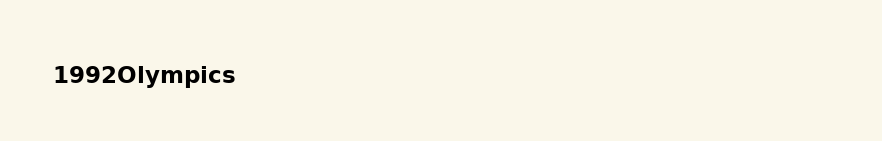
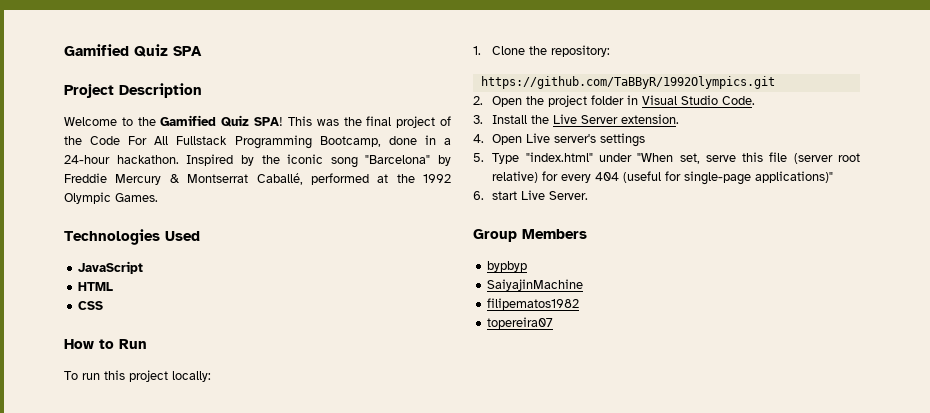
[53,66,236,88] 1992Olympics -> [64,44,202,57] [64,83,202,98] [64,115,451,128] [64,135,451,149] [64,154,451,168] [64,173,451,185] [64,192,158,204] [64,229,200,245] [78,261,144,274] [78,282,114,291] [78,301,104,310] [64,339,147,349] [64,370,211,382] [473,45,611,57] [480,76,775,89] [473,95,756,107] [473,114,680,124] [473,133,646,147] [473,152,860,164] [492,171,834,185] [473,190,589,200] [473,229,587,242] [487,261,528,272] [487,279,584,291] [487,298,580,310] [487,317,554,329] Gamified Quiz SPA // Project Description // Welcome to the Gamified Quiz SPA! This was the final project of the Code For All Fullstack Programming Bootcamp, done in a 24-hour hackathon. Inspired by the iconic song "Barcelona" by Freddie Mercury & Montserrat Caballé, performed at the 1992 Olympic Games. // Technologies Used // JavaScript // HTML // CSS // How to Run // To run this project locally: // 1. Clone the repository: // https://github.com/TaBByR/1992Olympics.git // 2. Open the project folder in Visual Studio Code. // 3. Install the Live Server extension. // 4. Open Live server's settings // 5. Type "index.html" under "When set, serve this file (server root relative) for every 404 (useful for single-page applications)" // 6. start Live Server. // Group Members // bypbyp // SaiyajinMachine // filipematos1982 // topereira07

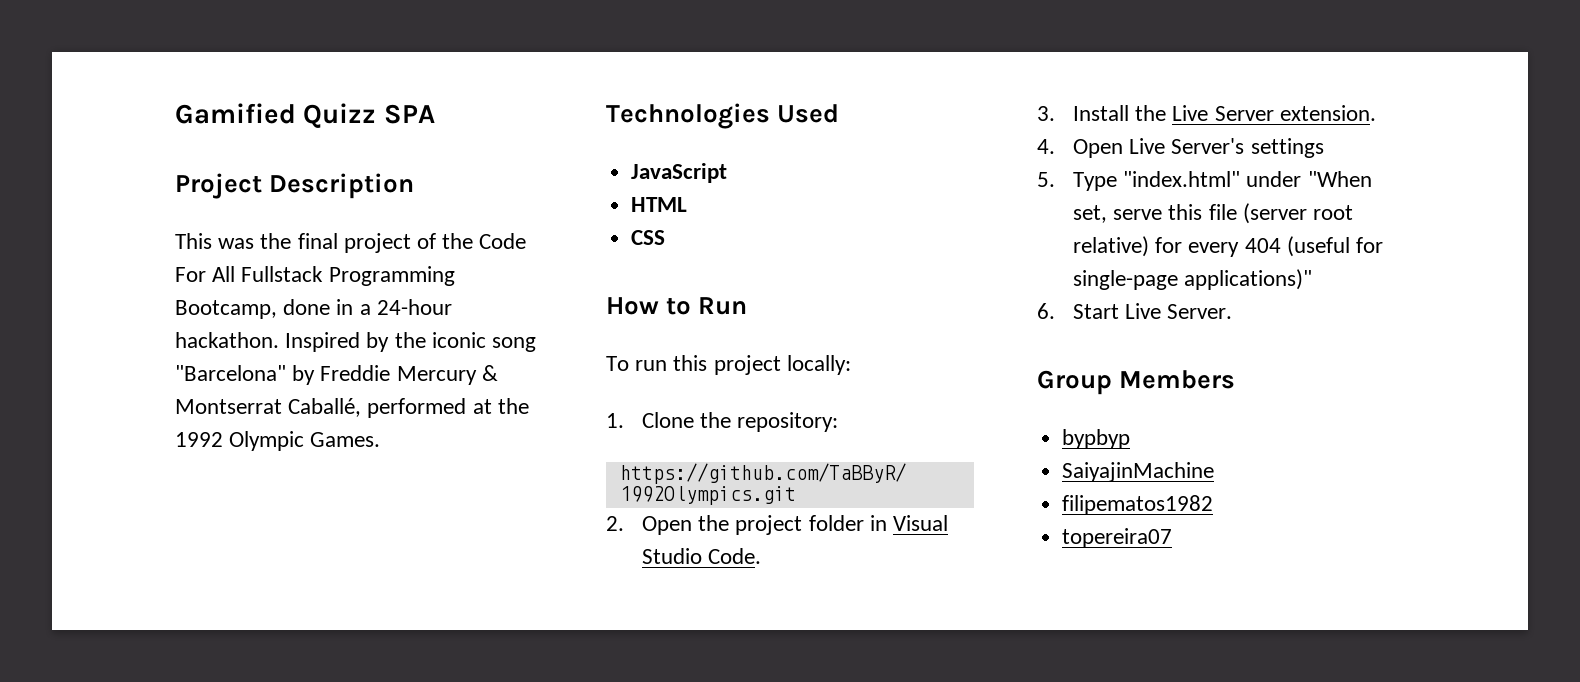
[64,44,168,57] Gamified Quiz -> [175,103,377,128] Gamified Quizz
[64,115,284,127] Welcome to the Gamified Quiz SPA! -> (415, 186) none
[554,134,597,143] server's -> [1171,138,1245,154] Server's
[492,191,518,200] start -> [1072,304,1119,319] Start

